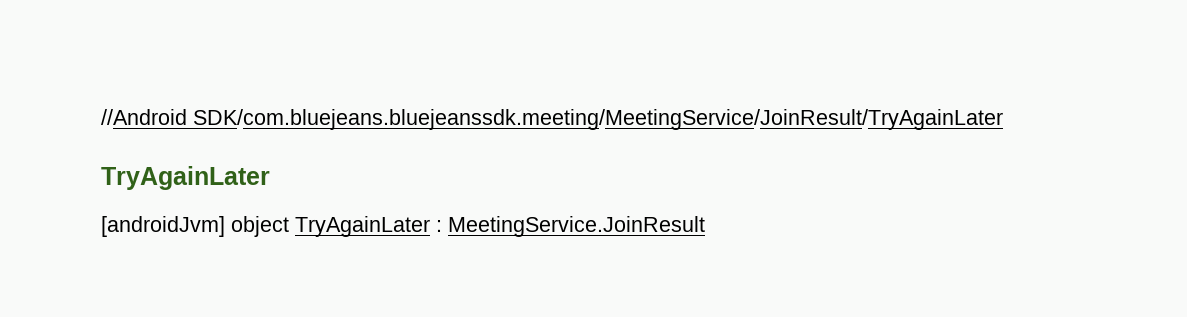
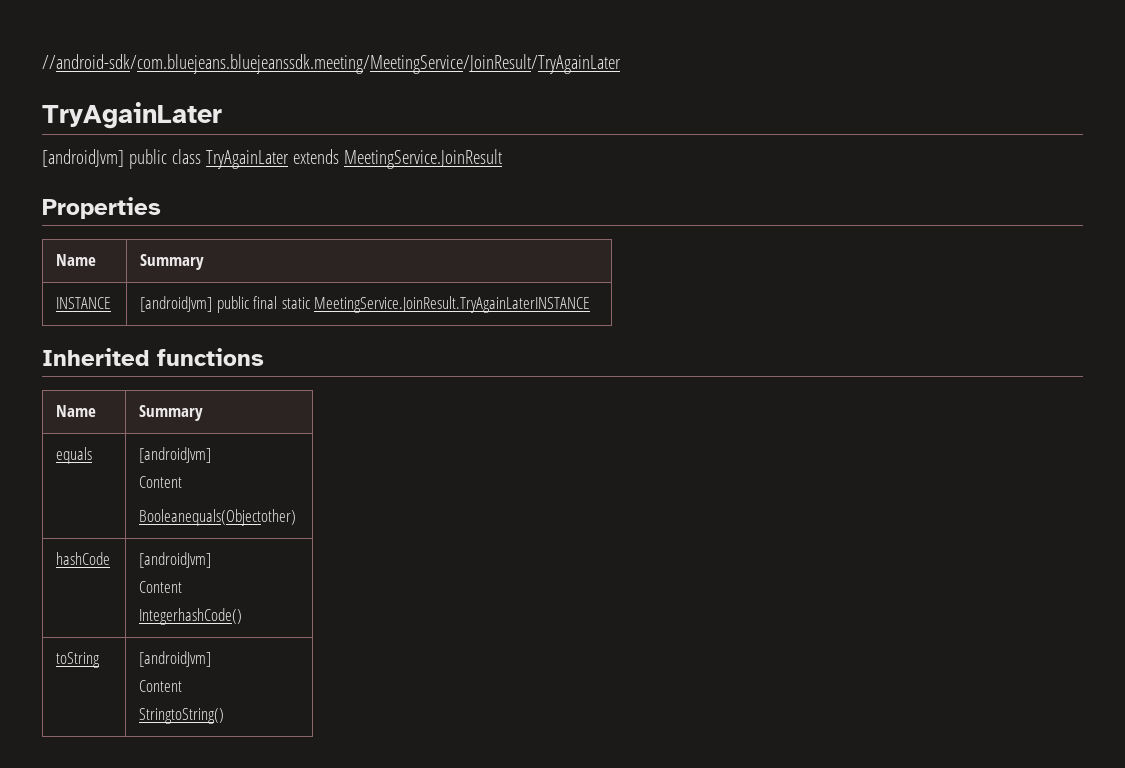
[101,109,1003,130] //Android SDK/com.bluejeans.bluejeanssdk.meeting/MeetingService/JoinResult/TryAgainLater -> [42,54,621,74] //android-sdk/com.bluejeans.bluejeanssdk.meeting/MeetingService/JoinResult/TryAgainLater
[231,216,705,237] object TryAgainLater : MeetingService.JoinResult -> [128,149,502,169] [42,197,161,219] [56,254,97,266] [140,254,205,270] [56,297,112,309] [140,296,591,313] [42,348,264,366] [56,405,97,417] [139,405,204,421] [56,447,93,464] [139,447,212,463] [139,476,183,488] [139,509,297,526] [56,552,111,565] [139,552,212,568] [139,581,183,593] [139,608,243,625] [56,652,101,668] [139,651,212,667] [139,680,183,692] [139,708,225,724] public class TryAgainLater extends MeetingService.JoinResult // Properties // Name | Summary // INSTANCE | [androidJvm] public final static MeetingService.JoinResult.TryAgainLaterINSTANCE // Inherited functions // Name | Summary // equals | [androidJvm] // Content // Booleanequals(Objectother) // hashCode | [androidJvm] // Content // IntegerhashCode() // toString | [androidJvm] // Content // StringtoString()

